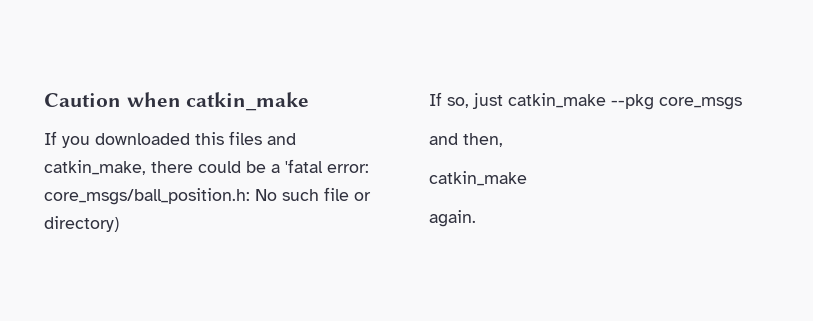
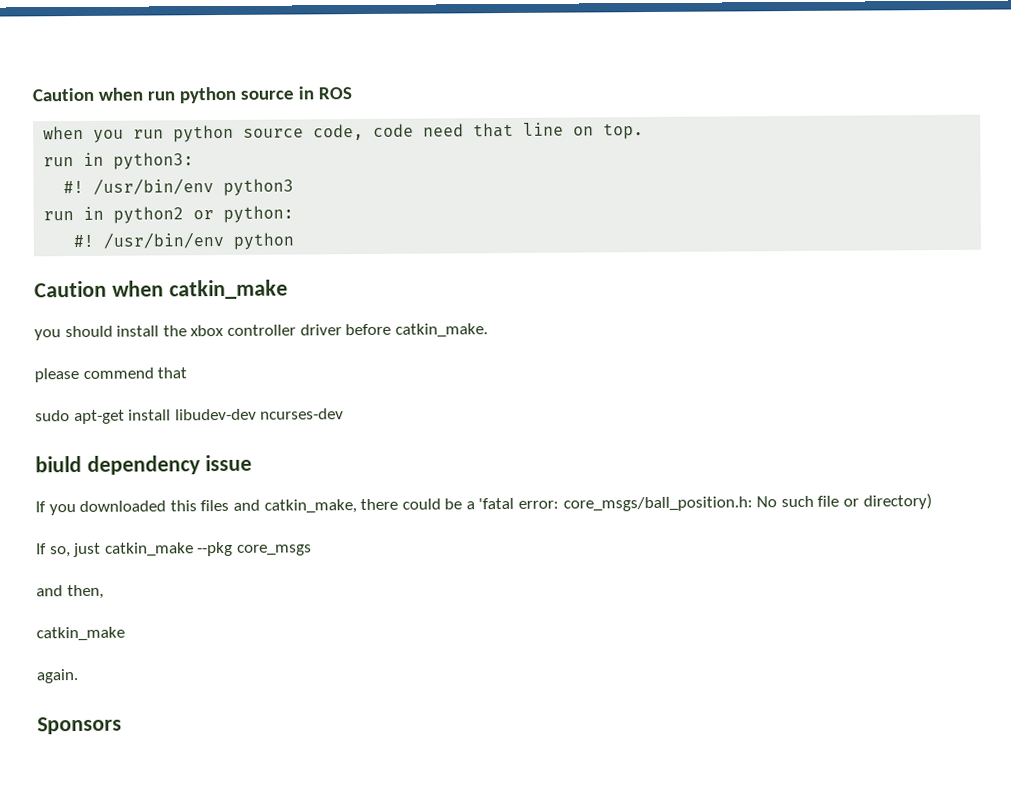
[44,92,310,111] Caution when catkin_make -> [32,86,352,104] [43,122,645,143] [43,152,195,170] [63,178,295,196] [43,205,295,224] [73,231,295,250] [34,279,288,300] [34,323,488,341] [34,367,188,383] [35,408,345,425] [35,454,252,475] Caution when run python source in ROS // when you run python source code, code need that line on top. // run in python3: // #! /usr/bin/env python3 // run in python2 or python: // #! /usr/bin/env python // Caution when catkin_make // you should install the xbox controller driver before catkin_make. // please commend that // sudo apt-get install libudev-dev ncurses-dev // biuld dependency issue
(476, 218) none -> [37,716,122,735] // Sponsors

